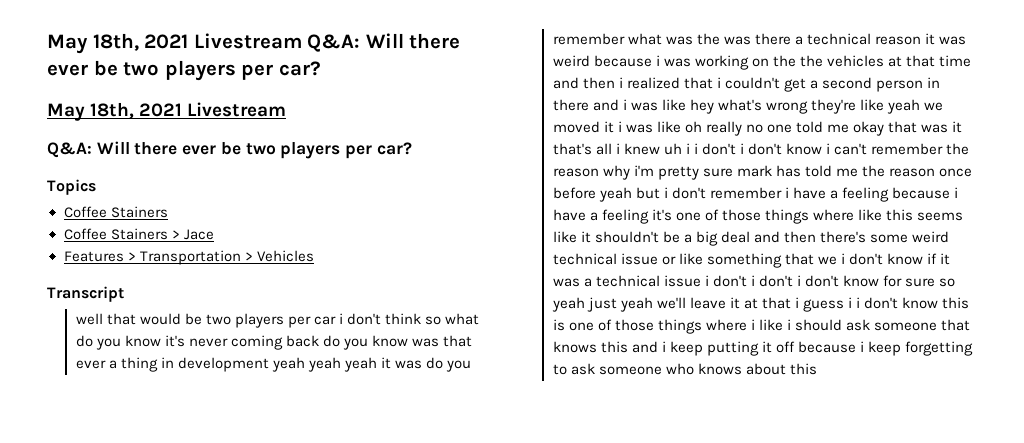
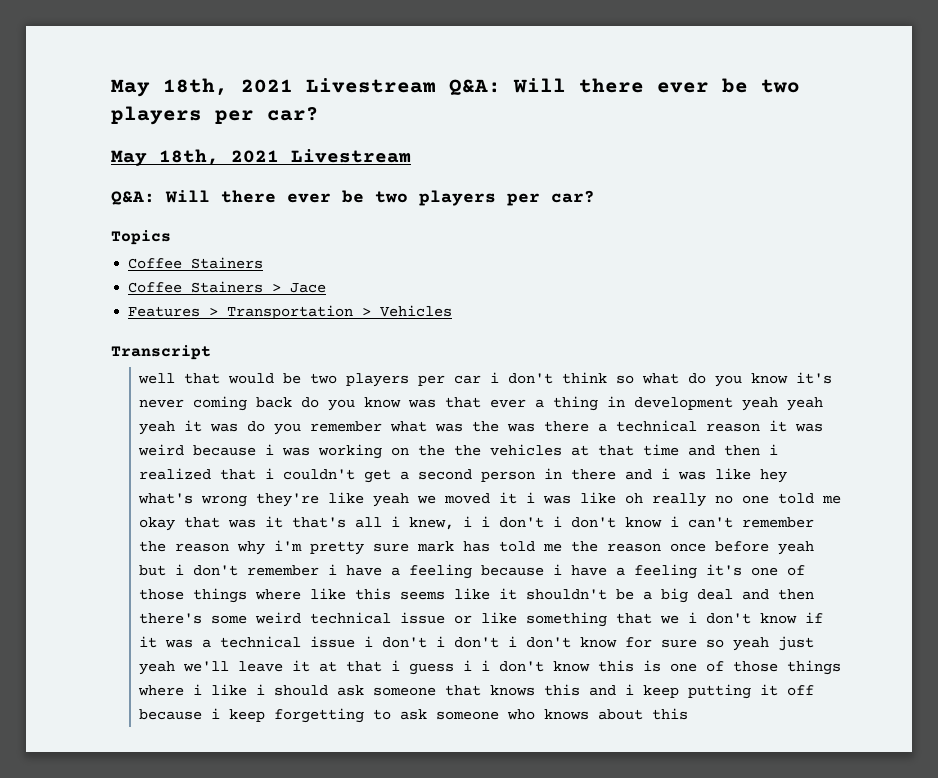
[623,143,682,155] knew uh -> [409,517,455,530] knew,

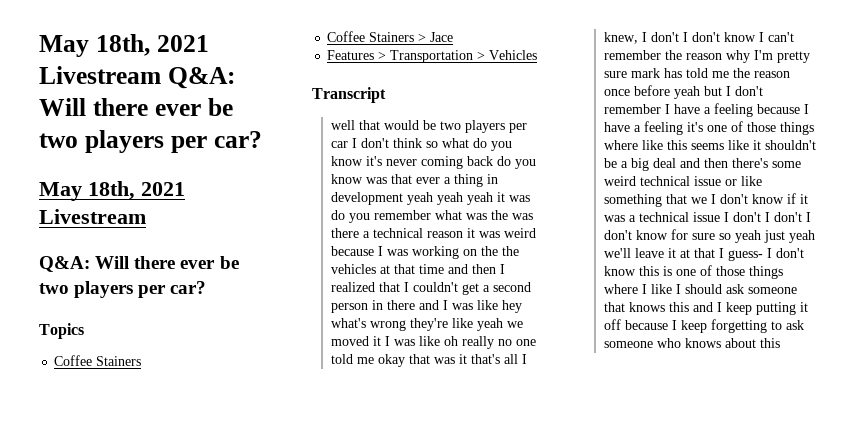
[490,372,500,383] i -> [351,138,357,148] I
[265,444,275,455] i -> [377,246,383,256] I
[769,444,779,455] i -> [499,264,505,274] I
[265,468,275,479] i -> [403,282,409,292] I
[661,468,671,479] i -> [442,300,448,310] I
[526,492,536,503] i -> [384,336,390,346] I
[391,516,680,530] i knew, i i don't i don't know i -> [521,354,527,364] [603,32,764,44] I knew, I don't I don't know I
[274,540,303,551] i'm -> [753,50,773,60] I'm
[175,564,185,575] i -> [725,86,731,96] I
[328,564,338,575] i -> [664,104,670,114] I
[553,564,563,575] i -> [803,104,809,114] I
[688,612,698,623] i -> [710,194,716,204] I
[364,636,518,648] i don't i don't i -> [723,212,811,222] I don't I don't I
[391,660,491,675] i guess i i -> [718,248,772,261] I guess- I
[193,684,266,696] i like i -> [641,284,681,294] I like I
[625,684,635,695] i -> [716,302,722,312] I
[211,708,221,719] i -> [671,320,677,330] I

